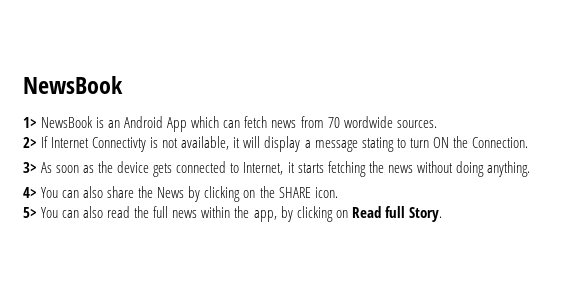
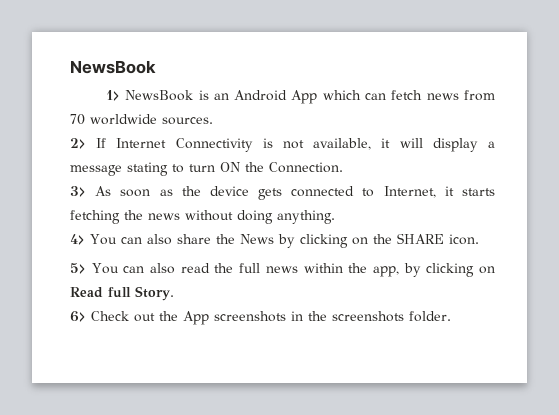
[343,116,393,128] wordwide -> [90,114,157,125] worldwide
[92,137,147,152] Connectivty -> [175,138,253,152] Connectivity
(442, 214) none -> [70,311,451,325] // 6> Check out the App screenshots in the screenshots folder.

